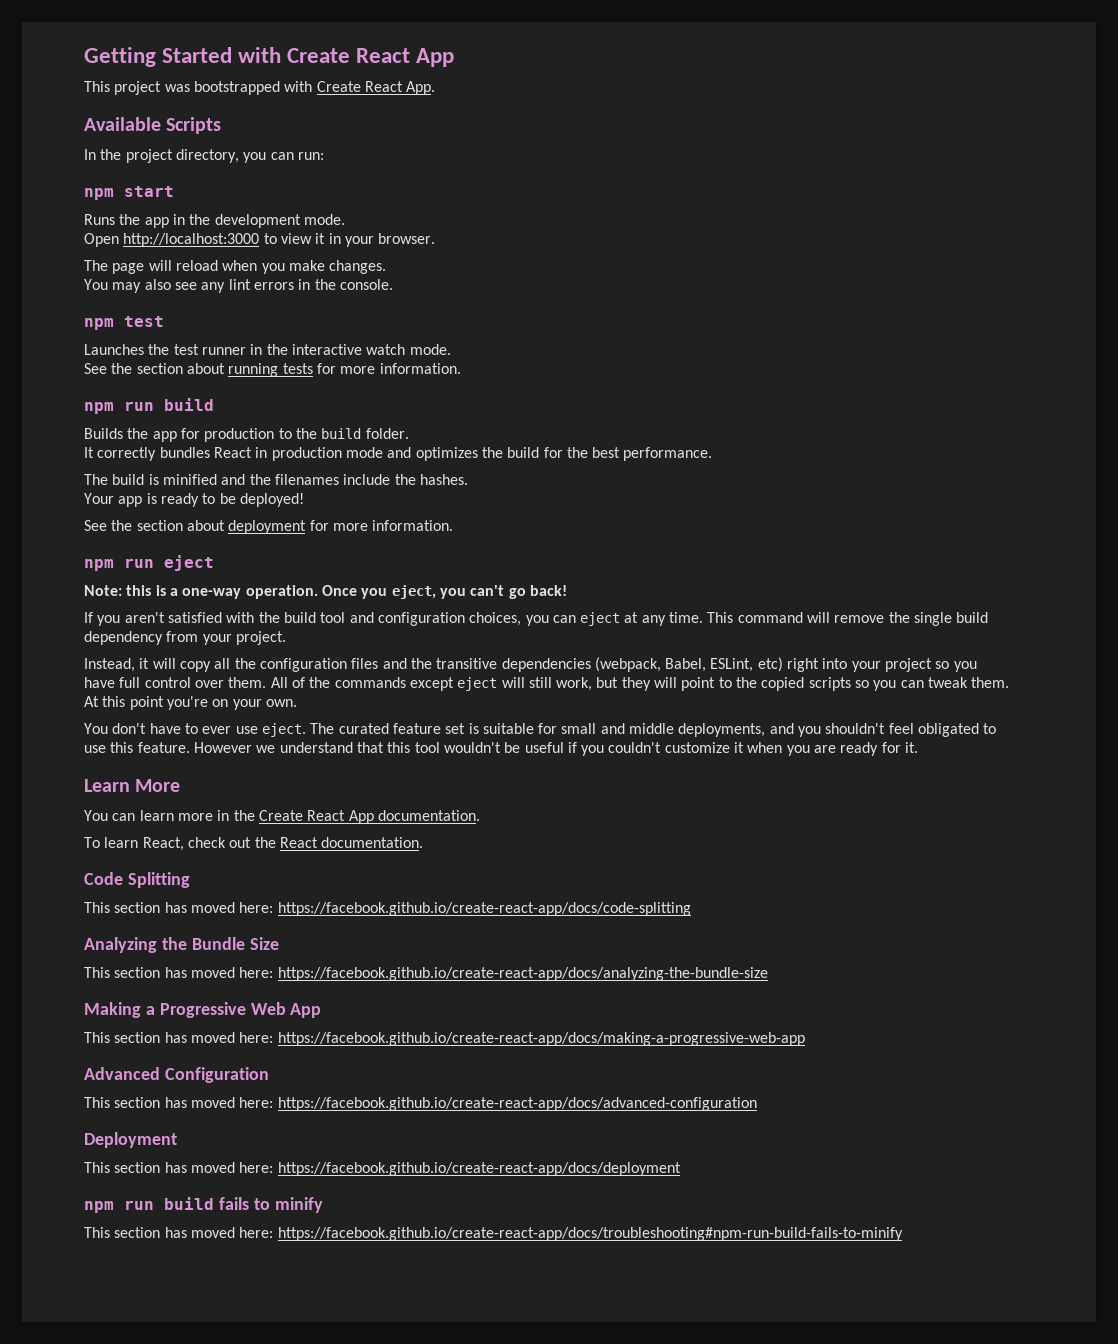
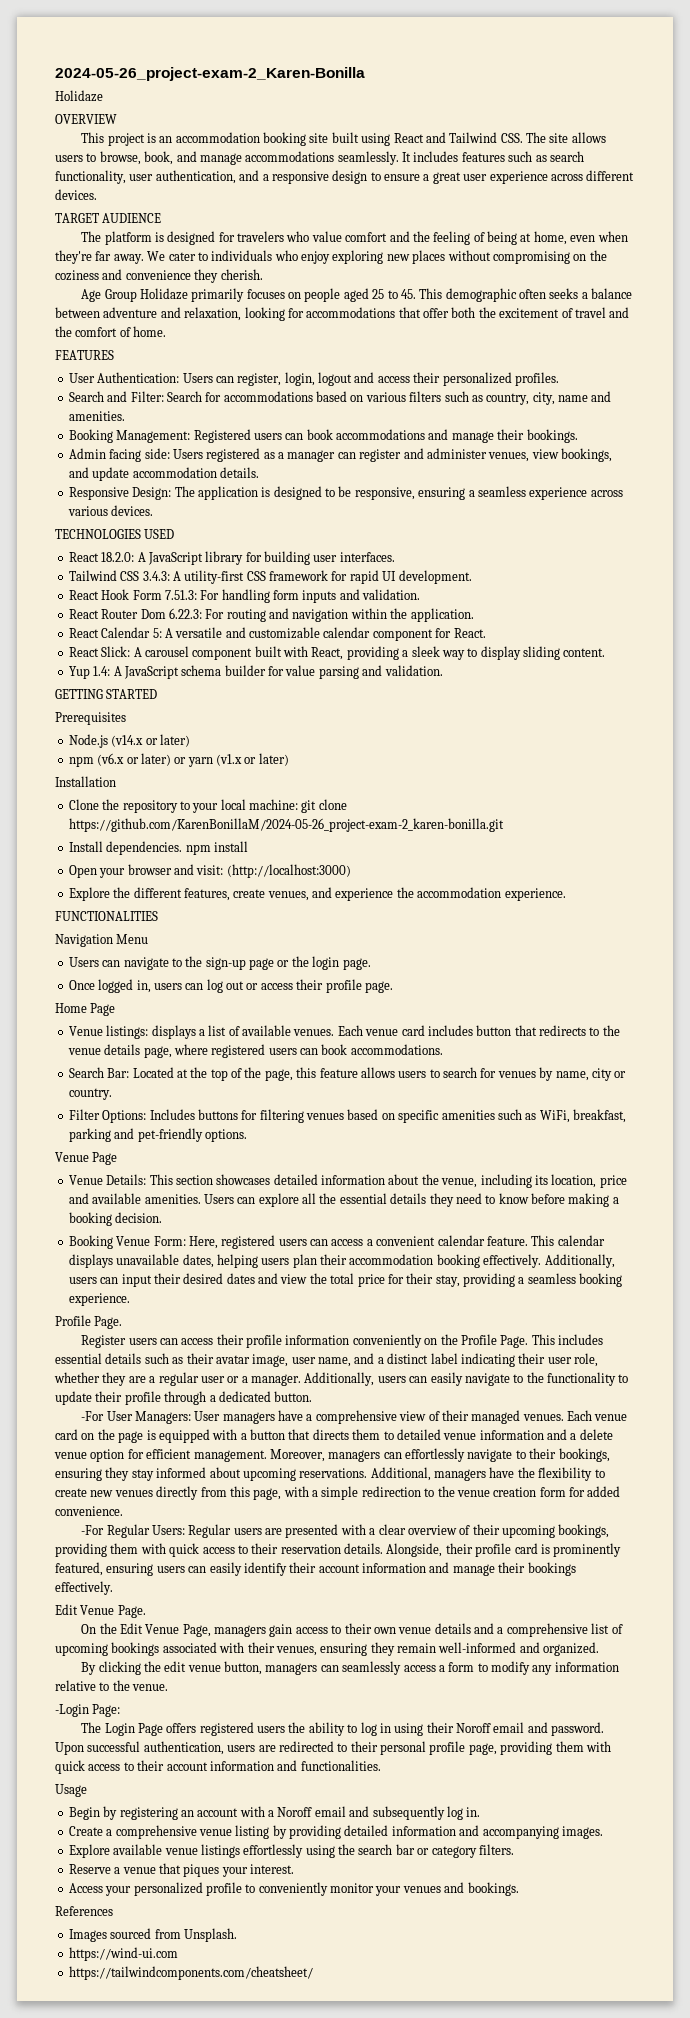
[84,47,455,67] [84,81,436,95] [84,117,222,134] [84,149,324,163] [84,186,174,200] [84,214,345,228] [84,233,436,247] [84,260,387,274] [84,279,393,293] [84,316,164,330] [84,344,451,355] [84,363,461,377] [84,398,214,414] [84,428,409,442] [84,447,713,461] [84,474,468,485] [84,493,304,507] [84,520,454,534] [84,555,214,571] [84,585,567,599] [84,612,989,626] [84,631,286,645] [84,657,977,672] [84,677,1010,691] [84,696,297,710] [84,723,997,737] [84,742,919,756] [84,779,181,792] [84,810,480,824] [84,837,424,851] [84,872,190,888] [84,902,691,916] [84,937,279,953] [84,967,768,981] [84,1002,322,1018] [84,1032,805,1046] [84,1067,269,1083] [84,1097,757,1111] [84,1132,177,1148] [84,1162,681,1176] [84,1197,323,1213] [84,1227,903,1241] Getting Started with Create React App // This project was bootstrapped with Create React App. // Available Scripts // In the project directory, you can run: // npm start // Runs the app in the development mode. // Open http://localhost:3000 to view it in your browser. // The page will reload when you make changes. // You may also see any lint errors in the console. // npm test // Launches the test runner in the interactive watch mode. // See the section about running tests for more information. // npm run build // Builds the app for production to the build folder. // It correctly bundles React in production mode and optimizes the build for the best performance. // The build is minified and the filenames include the hashes. // Your app is ready to be deployed! // See the section about deployment for more information. // npm run eject // Note: this is a one-way operation. Once you eject, you can't go back! // If you aren't satisfied with the build tool and configuration choices, you can eject at any time. This command will remove the single build dependency from your project. // Instead, it will copy all the configuration files and the transitive dependencies (webpack, Babel, ESLint, etc) right into your project so you have full control over them. All of the commands except eject will still work, but they will point to the copied scripts so you can tweak them. At this point you're on your own. // You don't have to ever use eject. The curated feature set is suitable for small and middle deployments, and you shouldn't feel obligated to use this feature. However we understand that this tool wouldn't be useful if you couldn't customize it when you are ready for it. // Learn More // You can learn more in the Create React App documentation. // To learn React, check out the React documentation. // Code Splitting // This section has moved here: https://facebook.github.io/create-react-app/docs/code-splitting // Analyzing the Bundle Size // This section has moved here: https://facebook.github.io/create-react-app/docs/analyzing-the-bundle-size // Making a Progressive Web App // This section has moved here: https://facebook.github.io/create-react-app/docs/making-a-progressive-web-app // Advanced Configuration // This section has moved here: https://facebook.github.io/create-react-app/docs/advanced-configuration // Deployment // This section has moved here: https://facebook.github.io/create-react-app/docs/deployment // npm run build fails to minify // This section has moved here: https://facebook.github.io/create-react-app/docs/troubleshooting#npm-run-build-fails-to-minify -> [55,67,365,81] [55,90,103,102] [55,114,117,124] [81,132,606,146] [55,151,584,165] [55,170,635,184] [55,189,97,200] [55,213,162,223] [81,231,628,245] [55,250,607,264] [55,269,263,283] [81,288,633,302] [55,307,630,321] [55,326,167,337] [55,350,114,360] [68,372,559,386] [68,391,612,405] [68,411,125,421] [68,429,578,443] [68,448,612,462] [68,467,259,481] [68,486,623,500] [67,505,154,516] [55,529,175,539] [68,551,395,565] [68,570,472,584] [68,589,421,603] [68,608,474,622] [68,627,486,641] [68,646,606,660] [68,665,443,679] [55,689,158,699] [55,712,126,725] [68,734,190,748] [68,753,289,767] [55,776,116,787] [68,799,347,813] [68,818,504,832] [68,841,248,855] [68,864,351,878] [68,887,566,901] [55,911,158,921] [55,934,149,947] [68,956,371,970] [68,979,393,993] [55,1003,116,1016] [68,1025,620,1039] [67,1044,443,1058] [68,1067,627,1081] [68,1088,112,1100] [68,1109,626,1123] [68,1128,247,1142] [55,1152,118,1165] [68,1174,627,1188] [68,1193,619,1207] [68,1212,163,1226] [68,1235,605,1249] [68,1254,615,1268] [68,1273,623,1287] [68,1293,130,1306] [55,1315,123,1329] [81,1334,604,1348] [55,1353,598,1367] [54,1372,629,1386] [55,1391,313,1405] [81,1410,628,1424] [55,1429,613,1443] [54,1448,610,1462] [55,1467,605,1481] [55,1486,621,1500] [55,1506,123,1516] [81,1524,610,1538] [55,1543,622,1557] [55,1562,576,1576] [55,1581,113,1595] [55,1604,146,1618] [81,1623,623,1637] [55,1642,600,1656] [81,1661,619,1675] [55,1680,169,1691] [55,1704,121,1717] [81,1722,605,1736] [55,1741,611,1755] [55,1760,381,1774] [55,1784,87,1797] [68,1806,481,1820] [68,1825,603,1839] [68,1844,514,1858] [68,1863,294,1877] [68,1882,519,1896] [55,1906,113,1916] [68,1928,237,1942] [68,1947,178,1961] [68,1966,313,1980] 2024-05-26_project-exam-2_Karen-Bonilla // Holidaze // OVERVIEW // This project is an accommodation booking site built using React and Tailwind CSS. The site allows users to browse, book, and manage accommodations seamlessly. It includes features such as search functionality, user authentication, and a responsive design to ensure a great user experience across different devices. // TARGET AUDIENCE // The platform is designed for travelers who value comfort and the feeling of being at home, even when they're far away. We cater to individuals who enjoy exploring new places without compromising on the coziness and convenience they cherish. // Age Group Holidaze primarily focuses on people aged 25 to 45. This demographic often seeks a balance between adventure and relaxation, looking for accommodations that offer both the excitement of travel and the comfort of home. // FEATURES // User Authentication: Users can register, login, logout and access their personalized profiles. // Search and Filter: Search for accommodations based on various filters such as country, city, name and amenities. // Booking Management: Registered users can book accommodations and manage their bookings. // Admin facing side: Users registered as a manager can register and administer venues, view bookings, and update accommodation details. // Responsive Design: The application is designed to be responsive, ensuring a seamless experience across various devices. // TECHNOLOGIES USED // React 18.2.0: A JavaScript library for building user interfaces. // Tailwind CSS 3.4.3: A utility-first CSS framework for rapid UI development. // React Hook Form 7.51.3: For handling form inputs and validation. // React Router Dom 6.22.3: For routing and navigation within the application. // React Calendar 5: A versatile and customizable calendar component for React. // React Slick: A carousel component built with React, providing a sleek way to display sliding content. // Yup 1.4: A JavaScript schema builder for value parsing and validation. // GETTING STARTED // Prerequisites // Node.js (v14.x or later) // npm (v6.x or later) or yarn (v1.x or later) // Installation // Clone the repository to your local machine: git clone https://github.com/KarenBonillaM/2024-05-26_project-exam-2_karen-bonilla.git // Install dependencies. npm install // Open your browser and visit: (http://localhost:3000) // Explore the different features, create venues, and experience the accommodation experience. // FUNCTIONALITIES // Navigation Menu // Users can navigate to the sign-up page or the login page. // Once logged in, users can log out or access their profile page. // Home Page // Venue listings: displays a list of available venues. Each venue card includes button that redirects to the venue details page, where registered users can book accommodations. // Search Bar: Located at the top of the page, this feature allows users to search for venues by name, city or country. // Filter Options: Includes buttons for filtering venues based on specific amenities such as WiFi, breakfast, parking and pet-friendly options. // Venue Page // Venue Details: This section showcases detailed information about the venue, including its location, price and available amenities. Users can explore all the essential details they need to know before making a booking decision. // Booking Venue Form: Here, registered users can access a convenient calendar feature. This calendar displays unavailable dates, helping users plan their accommodation booking effectively. Additionally, users can input their desired dates and view the total price for their stay, providing a seamless booking experience. // Profile Page. // Register users can access their profile information conveniently on the Profile Page. This includes essential details such as their avatar image, user name, and a distinct label indicating their user role, whether they are a regular user or a manager. Additionally, users can easily navigate to the functionality to update their profile through a dedicated button. // -For User Managers: User managers have a comprehensive view of their managed venues. Each venue card on the page is equipped with a button that directs them to detailed venue information and a delete venue option for efficient management. Moreover, managers can effortlessly navigate to their bookings, ensuring they stay informed about upcoming reservations. Additional, managers have the flexibility to create new venues directly from this page, with a simple redirection to the venue creation form for added convenience. // -For Regular Users: Regular users are presented with a clear overview of their upcoming bookings, providing them with quick access to their reservation details. Alongside, their profile card is prominently featured, ensuring users can easily identify their account information and manage their bookings effectively. // Edit Venue Page. // On the Edit Venue Page, managers gain access to their own venue details and a comprehensive list of upcoming bookings associated with their venues, ensuring they remain well-informed and organized. // By clicking the edit venue button, managers can seamlessly access a form to modify any information relative to the venue. // -Login Page: // The Login Page offers registered users the ability to log in using their Noroff email and password. Upon successful authentication, users are redirected to their personal profile page, providing them with quick access to their account information and functionalities. // Usage // Begin by registering an account with a Noroff email and subsequently log in. // Create a comprehensive venue listing by providing detailed information and accompanying images. // Explore available venue listings effortlessly using the search bar or category filters. // Reserve a venue that piques your interest. // Access your personalized profile to conveniently monitor your venues and bookings. // References // Images sourced from Unsplash. // https://wind-ui.com // https://tailwindcomponents.com/cheatsheet/

